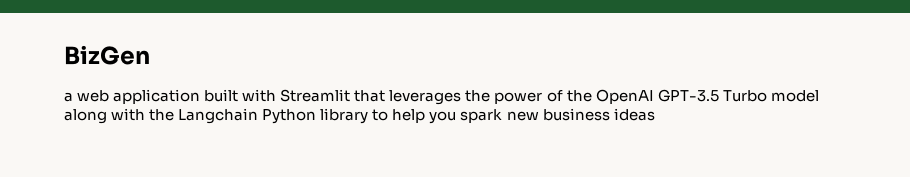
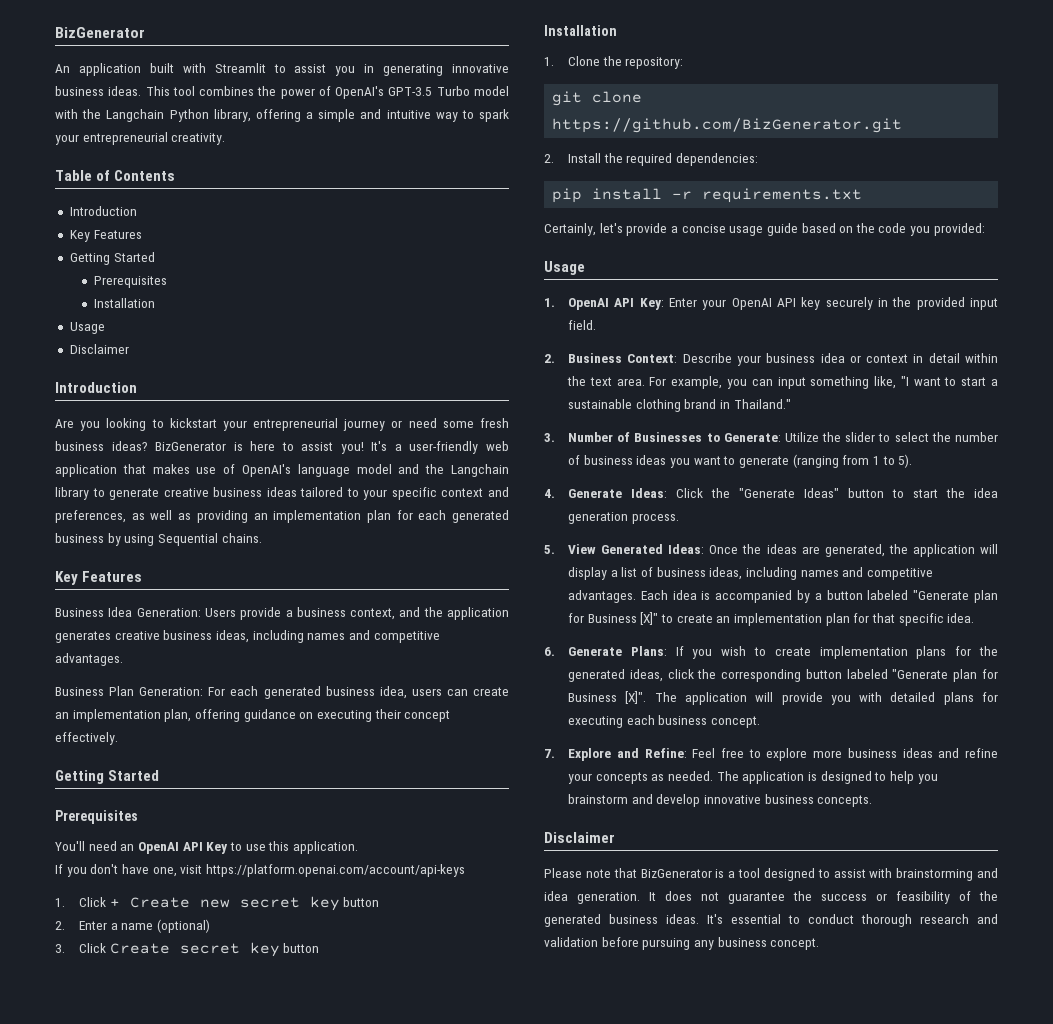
[64,45,150,65] [64,90,110,102] BizGen // a web -> [55,27,145,38] [55,64,70,73] BizGenerator // An
[354,90,462,105] that leverages -> [273,64,509,76] [55,86,255,96] to assist you in generating innovative business ideas. This tool combines
[566,89,654,104] the OpenAI -> [335,86,385,99] OpenAI's
[64,109,107,124] along -> (509, 91) none
[320,108,655,124] library to help you spark new business ideas -> [213,109,510,122] [55,132,226,145] [55,170,176,181] [69,206,137,216] [69,230,142,242] [69,252,155,265] [93,276,167,288] [93,298,155,308] [69,322,105,334] [69,344,129,354] [55,382,137,393] [55,418,510,431] [55,441,510,454] [55,464,510,477] [55,487,510,500] [55,510,509,523] [55,533,262,546] [55,571,143,585] [55,607,510,620] [55,630,440,643] [55,653,123,666] [55,686,510,699] [55,709,451,722] [55,732,118,745] [55,770,160,784] [55,810,138,824] [55,841,358,854] [55,864,465,877] [55,896,380,911] [55,919,211,933] [55,942,320,957] [544,25,617,36] [544,56,684,69] [552,91,643,106] [552,118,903,133] [544,153,759,166] [552,188,863,203] [544,223,985,236] [544,261,585,275] [544,297,998,310] [568,320,597,330] [544,353,998,366] [567,376,998,389] [568,399,791,412] [544,432,998,442] [568,454,913,468] [544,488,998,498] [568,512,679,524] [544,544,998,557] [568,567,933,580] [568,590,998,603] [568,612,975,626] [544,646,998,659] [568,669,998,682] [568,691,998,705] [568,715,761,728] [544,748,998,761] [568,771,938,784] [568,794,873,807] [544,832,615,843] [544,868,998,881] [544,891,998,904] [544,914,998,927] [544,937,820,950] library, offering a simple and intuitive way to spark your entrepreneurial creativity. // Table of Contents // Introduction // Key Features // Getting Started // Prerequisites // Installation // Usage // Disclaimer // Introduction // Are you looking to kickstart your entrepreneurial journey or need some fresh business ideas? BizGenerator is here to assist you! It's a user-friendly web application that makes use of OpenAI's language model and the Langchain library to generate creative business ideas tailored to your specific context and preferences, as well as providing an implementation plan for each generated business by using Sequential chains. // Key Features // Business Idea Generation: Users provide a business context, and the application generates creative business ideas, including names and competitive advantages. // Business Plan Generation: For each generated business idea, users can create an implementation plan, offering guidance on executing their concept effectively. // Getting Started // Prerequisites // You'll need an OpenAI API Key to use this application. // If you don't have one, visit https://platform.openai.com/account/api-keys // 1. Click + Create new secret key button // 2. Enter a name (optional) // 3. Click Create secret key button // Installation // 1. Clone the repository: // git clone https://github.com/BizGenerator.git // 2. Install the required dependencies: // pip install -r requirements.txt // Certainly, let's provide a concise usage guide based on the code you provided: // Usage // 1. OpenAI API Key: Enter your OpenAI API key securely in the provided input field. // 2. Business Context: Describe your business idea or context in detail within the text area. For example, you can input something like, "I want to start a sustainable clothing brand in Thailand." // 3. Number of Businesses to Generate: Utilize the slider to select the number of business ideas you want to generate (ranging from 1 to 5). // 4. Generate Ideas: Click the "Generate Ideas" button to start the idea generation process. // 5. View Generated Ideas: Once the ideas are generated, the application will display a list of business ideas, including names and competitive advantages. Each idea is accompanied by a button labeled "Generate plan for Business [X]" to create an implementation plan for that specific idea. // 6. Generate Plans: If you wish to create implementation plans for the generated ideas, click the corresponding button labeled "Generate plan for Business [X]". The application will provide you with detailed plans for executing each business concept. // 7. Explore and Refine: Feel free to explore more business ideas and refine your concepts as needed. The application is designed to help you brainstorm and develop innovative business concepts. // Disclaimer // Please note that BizGenerator is a tool designed to assist with brainstorming and idea generation. It does not guarantee the success or feasibility of the generated business ideas. It's essential to conduct thorough research and validation before pursuing any business concept.

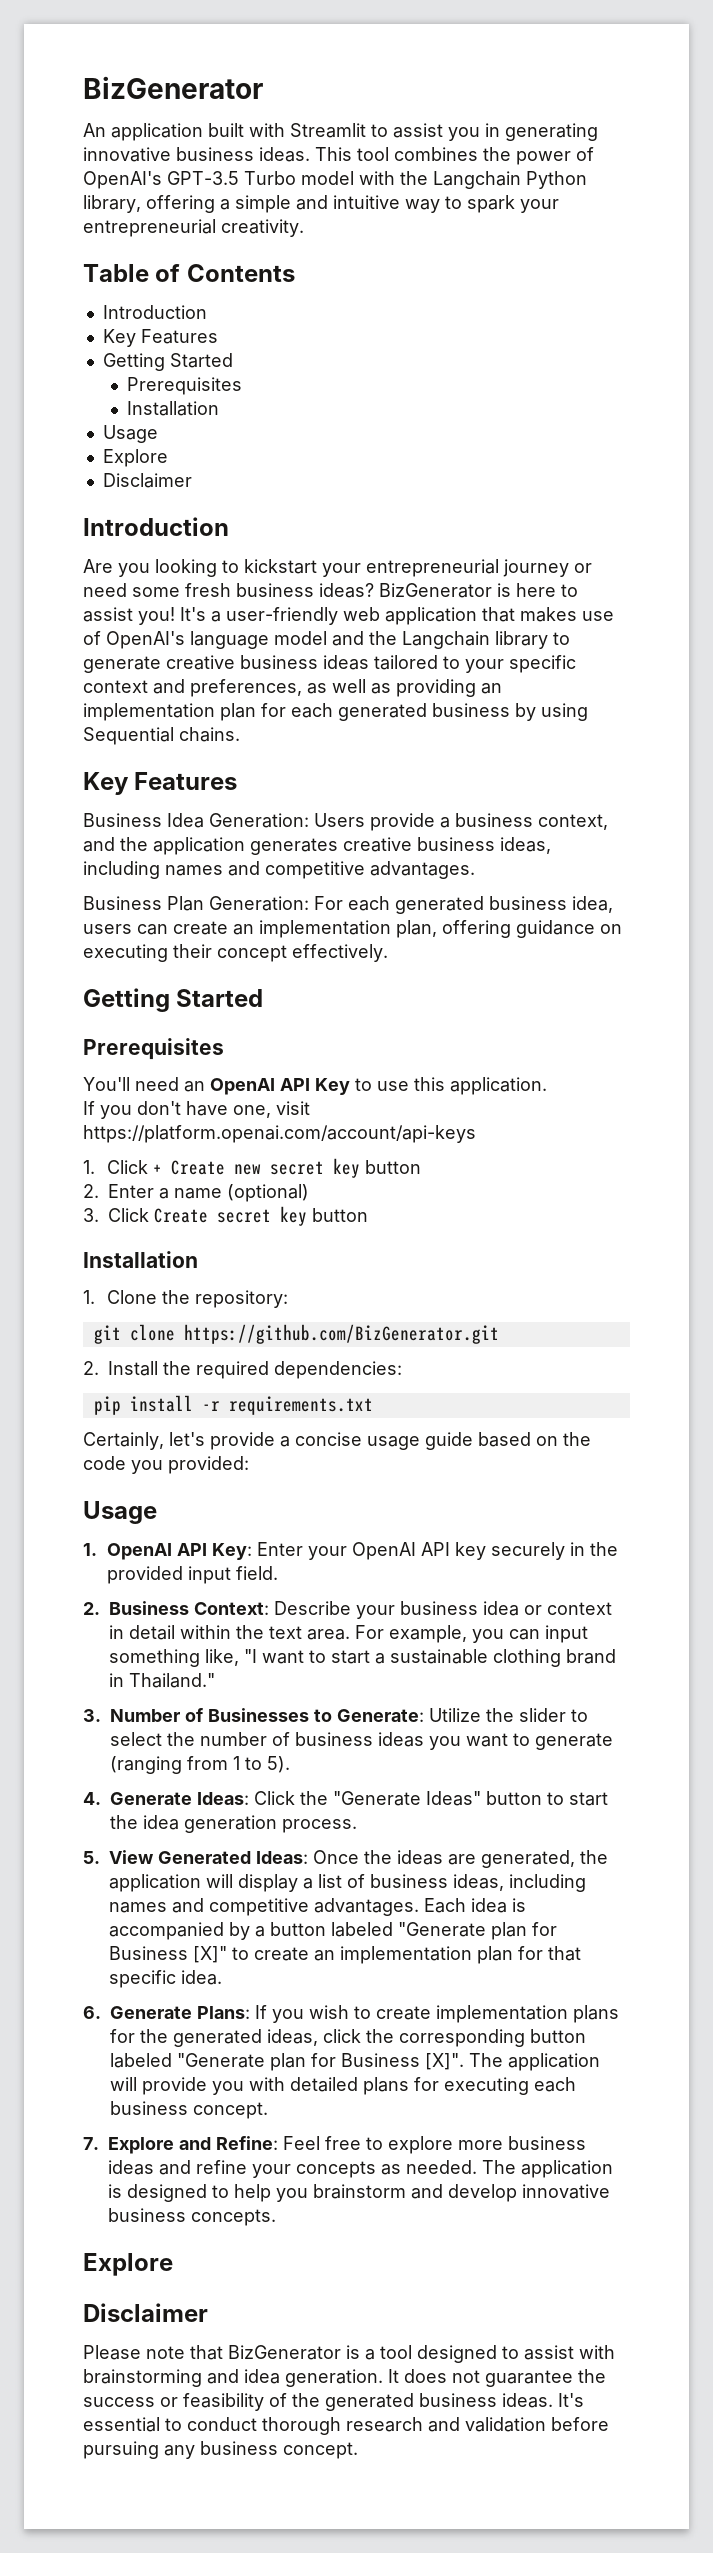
(105, 328) none -> [102,449,168,467] // Explore
(873, 801) none -> [83,2253,173,2276] // Explore

